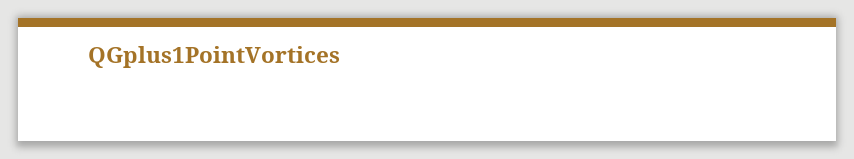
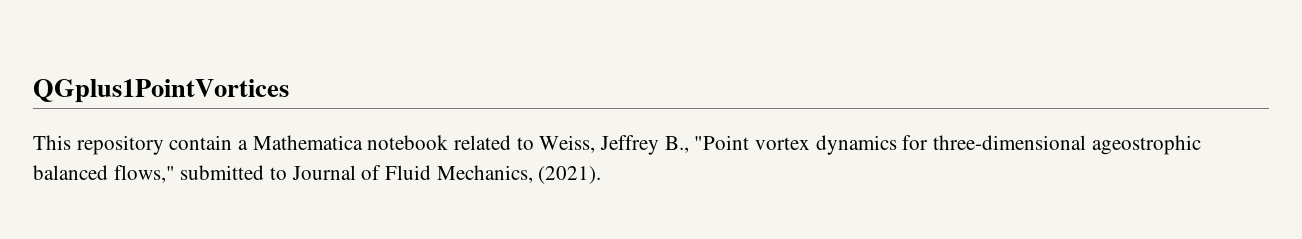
(340, 57) none -> [33,135,1201,155] [33,165,602,184] // This repository contain a Mathematica notebook related to Weiss, Jeffrey B., "Point vortex dynamics for three-dimensional ageostrophic balanced flows," submitted to Journal of Fluid Mechanics, (2021).

